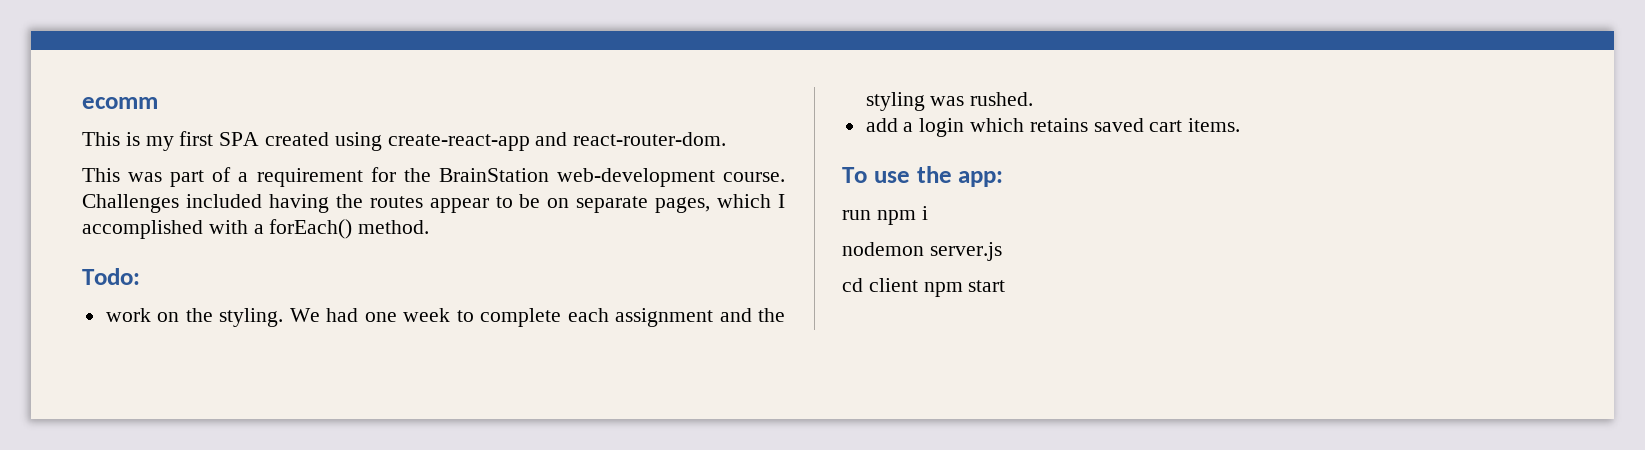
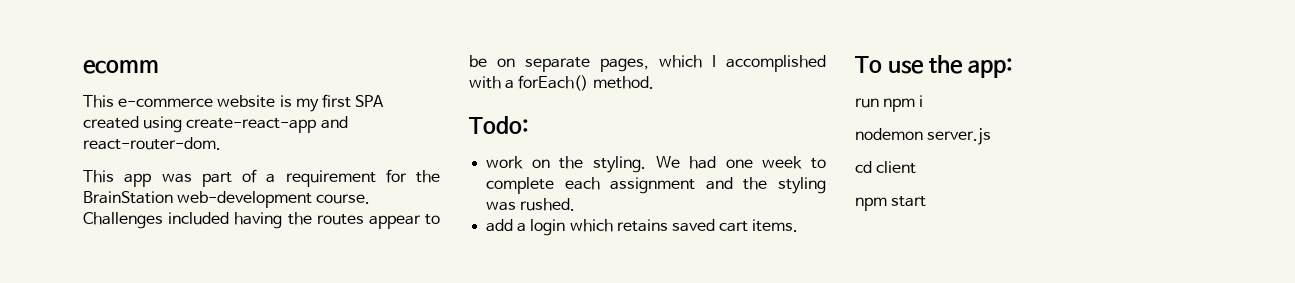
(120, 139) none -> [118,95,276,108] e-commerce website
(120, 175) none -> [124,173,152,187] app
(918, 285) none -> (917, 167) //

